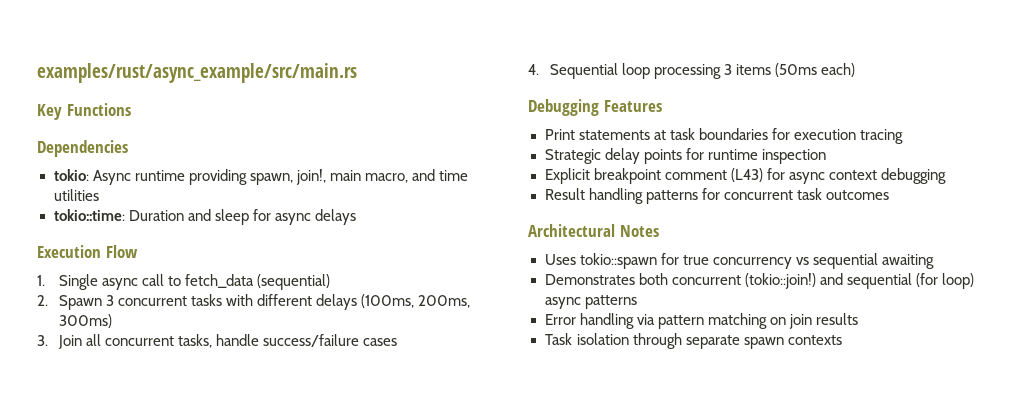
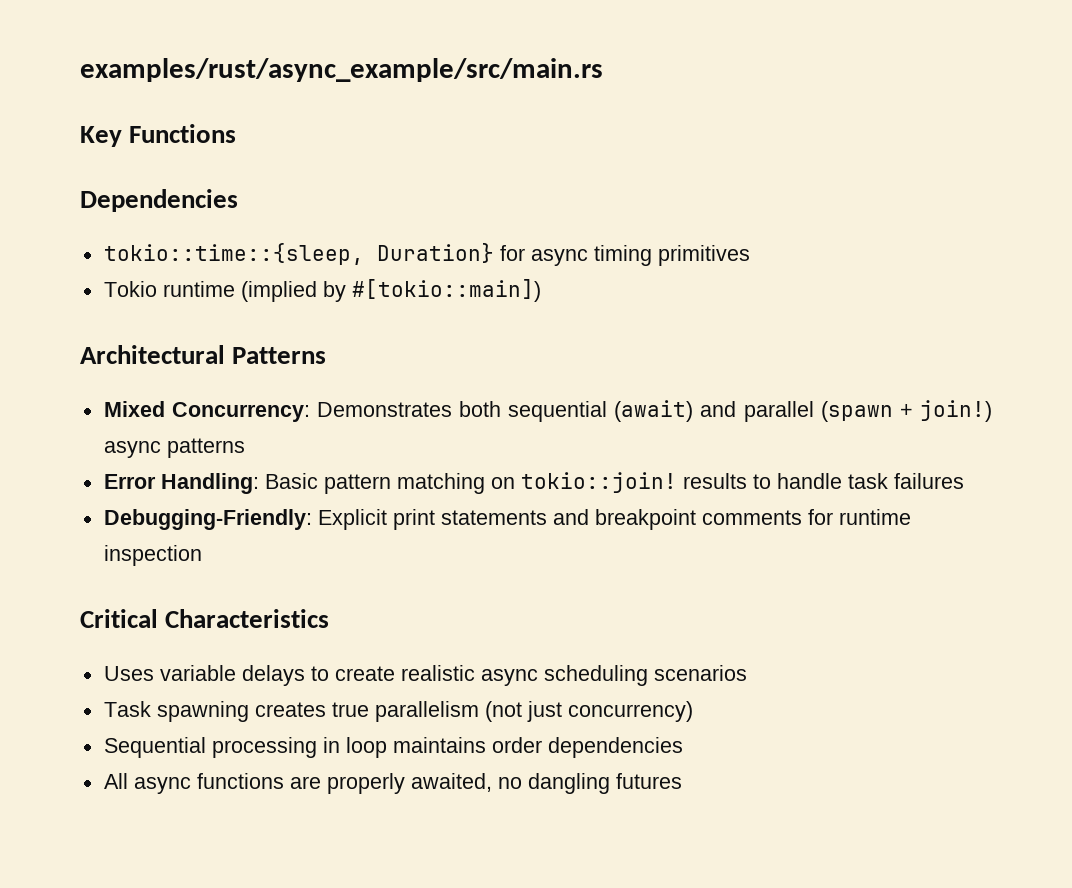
[53,169,468,185] [53,189,99,201] [53,209,356,225] [37,245,138,258] [37,274,331,290] [37,294,471,310] [58,314,112,328] [37,334,398,349] [528,63,856,79] [528,99,662,116] [544,128,903,144] [544,148,826,164] [544,168,946,184] [544,188,889,204] [528,224,659,237] [544,253,934,269] [544,273,974,289] [544,295,637,309] [544,313,858,329] [544,333,842,349] tokio: Async runtime providing spawn, join!, main macro, and time utilities // tokio::time: Duration and sleep for async delays // Execution Flow // 1. Single async call to fetch_data (sequential) // 2. Spawn 3 concurrent tasks with different delays (100ms, 200ms, 300ms) // 3. Join all concurrent tasks, handle success/failure cases // 4. Sequential loop processing 3 items (50ms each) // Debugging Features // Print statements at task boundaries for execution tracing // Strategic delay points for runtime inspection // Explicit breakpoint comment (L43) for async context debugging // Result handling patterns for concurrent task outcomes // Architectural Notes // Uses tokio::spawn for true concurrency vs sequential awaiting // Demonstrates both concurrent (tokio::join!) and sequential (for loop) async patterns // Error handling via pattern matching on join results // Task isolation through separate spawn contexts -> [103,243,750,266] [103,279,541,302] [80,345,327,364] [103,400,992,422] [103,438,245,458] [103,472,964,494] [103,509,911,530] [103,545,202,566] [80,609,330,628] [103,665,747,686] [103,701,693,722] [103,737,683,758] [103,773,682,794] tokio::time::{sleep, Duration} for async timing primitives // Tokio runtime (implied by #[tokio::main]) // Architectural Patterns // Mixed Concurrency: Demonstrates both sequential (await) and parallel (spawn + join!) async patterns // Error Handling: Basic pattern matching on tokio::join! results to handle task failures // Debugging-Friendly: Explicit print statements and breakpoint comments for runtime inspection // Critical Characteristics // Uses variable delays to create realistic async scheduling scenarios // Task spawning creates true parallelism (not just concurrency) // Sequential processing in loop maintains order dependencies // All async functions are properly awaited, no dangling futures

